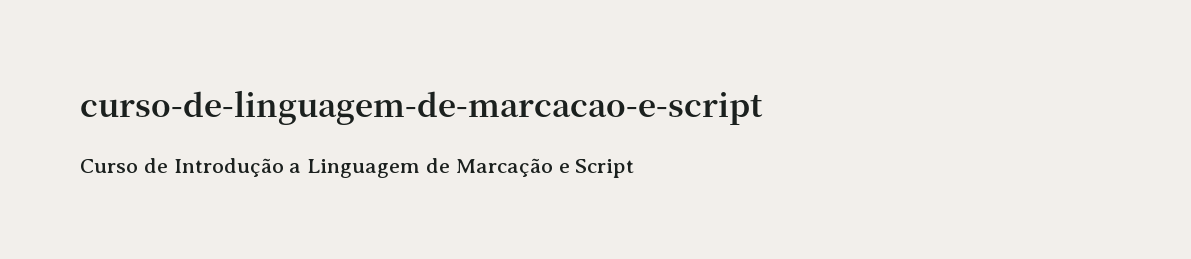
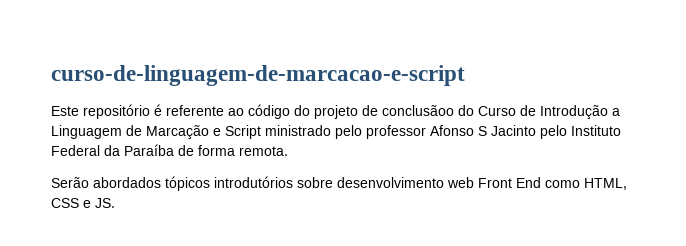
(763, 107) none -> [51,104,474,119] Este repositório é referente ao código do projeto de conclusãoo do
(635, 168) none -> [265,125,621,139] [51,144,288,156] [51,176,627,191] [51,198,115,208] ministrado pelo professor Afonso S Jacinto pelo Instituto Federal da Paraíba de forma remota. // Serão abordados tópicos introdutórios sobre desenvolvimento web Front End como HTML, CSS e JS.

